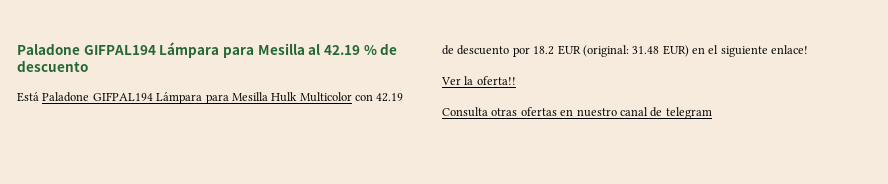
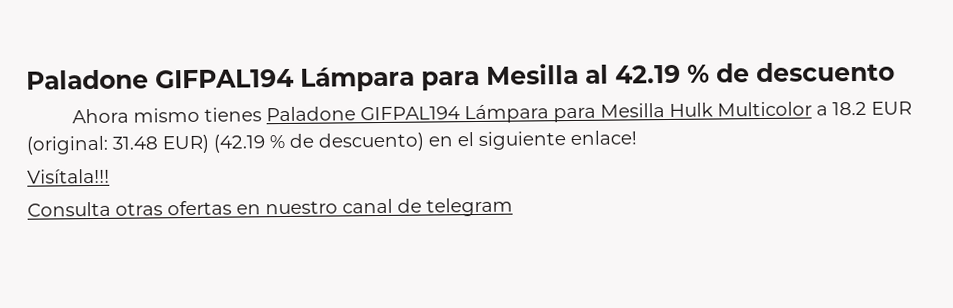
[17,92,39,102] Está -> [72,107,263,124] Ahora mismo tienes
[355,93,404,102] [442,45,530,57] con 42.19 de descuento por -> [816,105,829,116] a
(689, 51) none -> [213,132,424,153] (42.19 % de descuento)
[441,76,516,85] Ver la oferta!! -> [27,168,110,184] Visítala!!!

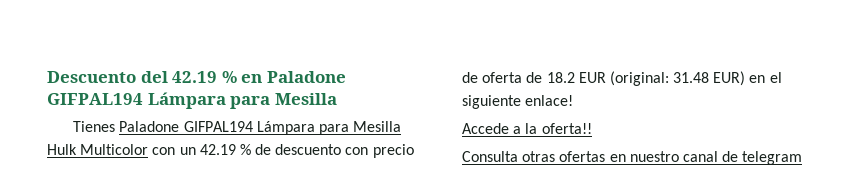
[26,61,895,92] [72,107,263,124] Paladone GIFPAL194 Lámpara para Mesilla al 42.19 % de descuento // Ahora mismo tienes -> [47,71,346,83] [47,92,337,109] [73,121,116,132] Descuento del 42.19 % en Paladone GIFPAL194 Lámpara para Mesilla // Tienes
[816,105,829,116] a -> [152,144,414,158] [462,72,543,83] con un 42.19 % de descuento con precio de oferta de
[213,132,424,153] (42.19 % de descuento) -> (746, 78) none
[27,168,110,184] Visítala!!! -> [462,123,592,134] Accede a la oferta!!

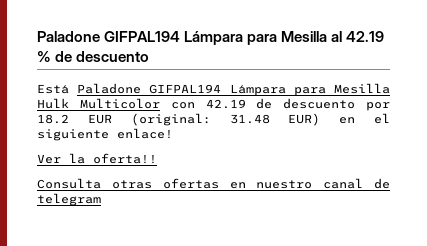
[47,71,346,83] [47,92,337,109] [73,121,116,132] Descuento del 42.19 % en Paladone GIFPAL194 Lámpara para Mesilla // Tienes -> [37,31,385,45] [37,51,150,62] [37,84,69,94] Paladone GIFPAL194 Lámpara para Mesilla al 42.19 % de descuento // Está
[179,144,414,158] [462,72,543,83] un 42.19 % de descuento con precio de oferta de -> [205,98,391,111] 42.19 de descuento por
[462,123,522,134] Accede a -> [37,154,61,164] Ver

